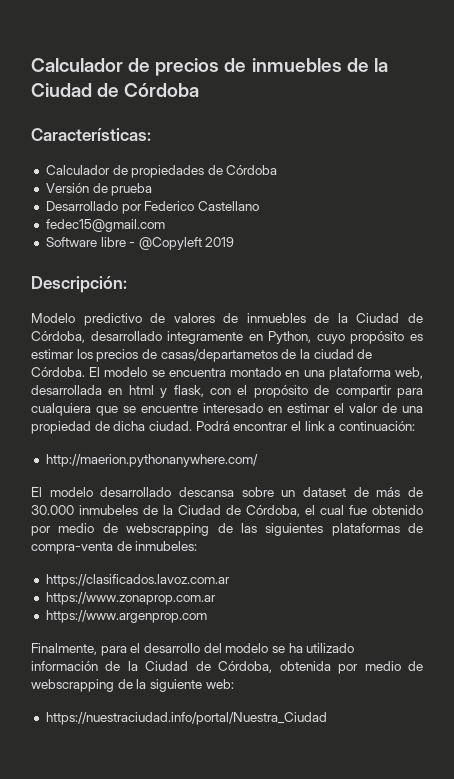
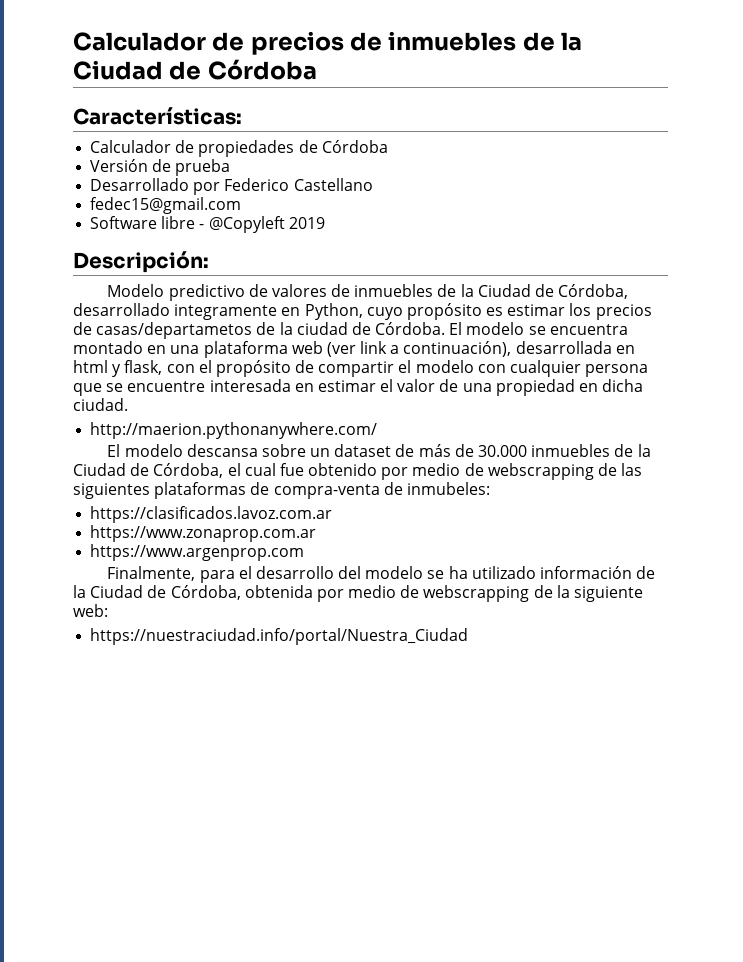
[395,367,424,379] web, -> [291,341,512,357] web (ver link a continuación),
[397,388,423,398] [31,403,91,416] para cualquiera -> [398,360,649,377] el modelo con cualquier persona
[203,403,263,413] interesado -> [209,379,291,392] interesada
[94,421,110,431] de -> [579,383,599,392] en
[195,421,415,431] Podrá encontrar el link a continuación: -> (128, 404) none
[100,487,172,497] desarrollado -> (183, 450) none
[79,505,138,515] inmubeles -> [531,444,611,457] inmuebles

